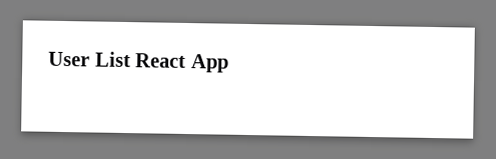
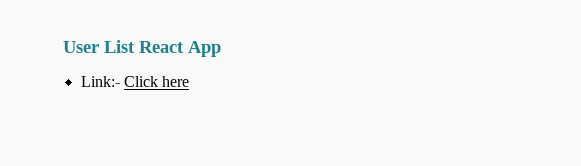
(229, 63) none -> [80,76,190,87] // Link:- Click here

